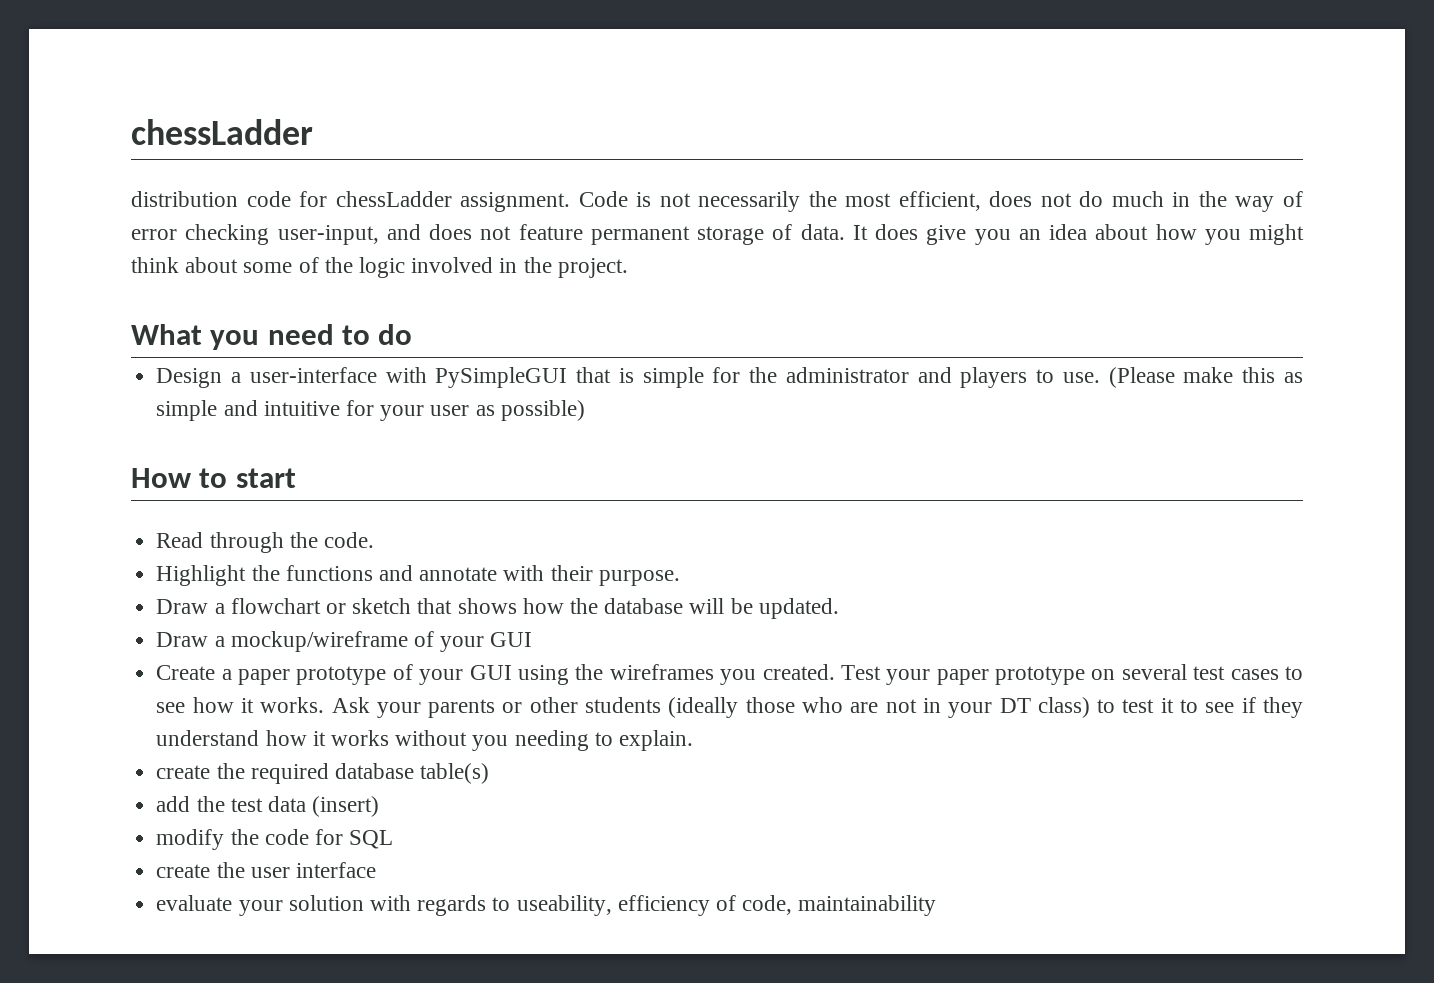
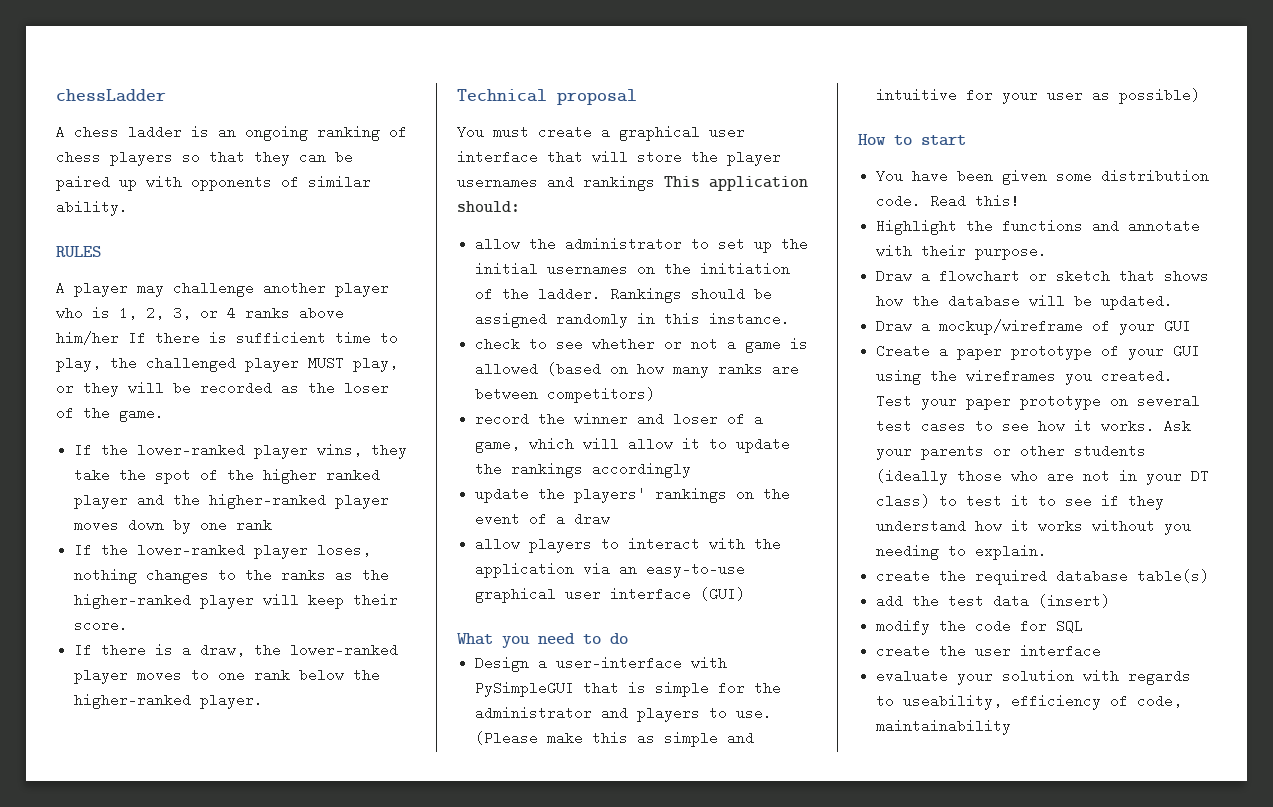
[131,191,1303,212] [131,224,1304,245] [131,257,628,278] distribution code for chessLadder assignment. Code is not necessarily the most efficient, does not do much in the way of error checking user-input, and does not feature permanent storage of data. It does give you an idea about how you might think about some of the logic involved in the project. -> [56,125,407,141] [56,150,353,166] [56,175,371,191] [56,200,128,216] [56,246,101,257] [56,281,389,297] [56,306,344,320] [56,331,398,345] [56,356,398,372] [56,381,389,397] [56,406,164,422] [74,443,408,459] [74,468,381,484] [74,493,390,509] [74,518,273,534] [74,543,372,559] [74,568,390,584] [74,593,399,609] [74,618,129,632] [74,643,399,657] [74,668,381,684] [74,693,264,709] [457,89,637,105] [457,125,745,141] [457,150,781,166] [457,175,808,191] [457,201,520,212] [475,237,809,253] [475,262,791,276] [475,287,773,303] [475,312,791,328] [475,337,809,353] [475,362,800,378] [475,387,656,403] [475,412,764,426] [475,437,791,453] [475,462,692,478] [475,487,791,503] [475,512,611,526] [475,537,782,553] [475,562,746,578] [475,587,746,603] A chess ladder is an ongoing ranking of chess players so that they can be paired up with opponents of similar ability. // RULES // A player may challenge another player who is 1, 2, 3, or 4 ranks above him/her If there is sufficient time to play, the challenged player MUST play, or they will be recorded as the loser of the game. // If the lower-ranked player wins, they take the spot of the higher ranked player and the higher-ranked player moves down by one rank // If the lower-ranked player loses, nothing changes to the ranks as the higher-ranked player will keep their score. // If there is a draw, the lower-ranked player moves to one rank below the higher-ranked player. // Technical proposal // You must create a graphical user interface that will store the player usernames and rankings This application should: // allow the administrator to set up the initial usernames on the initiation of the ladder. Rankings should be assigned randomly in this instance. // check to see whether or not a game is allowed (based on how many ranks are between competitors) // record the winner and loser of a game, which will allow it to update the rankings accordingly // update the players' rankings on the event of a draw // allow players to interact with the application via an easy-to-use graphical user interface (GUI)
[156,532,374,553] Read through the code. -> [876,169,1210,185] [876,194,1021,208] You have been given some distribution code. Read this!

